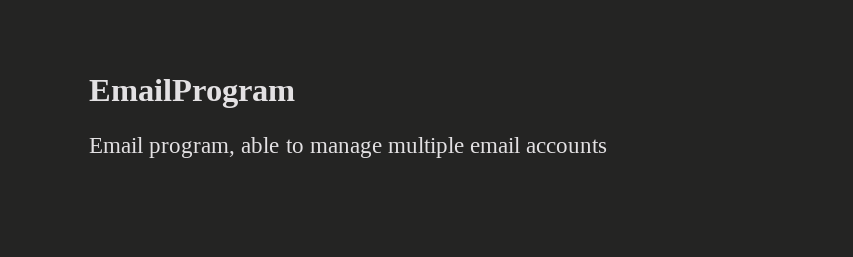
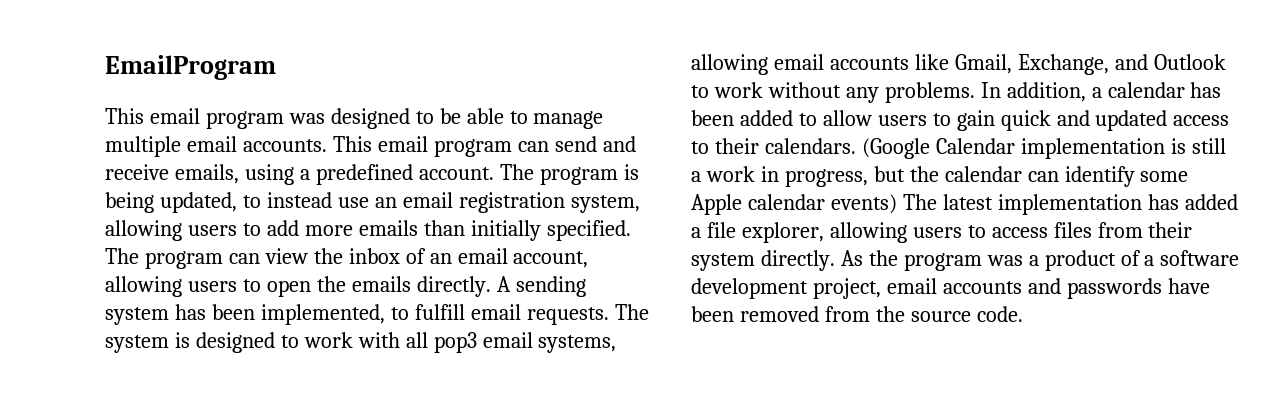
[89,137,236,158] Email program, -> [105,108,461,129] This email program was designed to be
[526,139,608,153] accounts -> [242,136,636,157] [105,164,639,185] [105,192,640,213] [105,220,631,241] [105,248,589,269] [105,276,586,297] [105,304,649,325] [105,332,617,353] [691,54,1226,75] [691,82,1222,103] [691,110,1230,131] [691,138,1226,159] [691,166,1189,187] [691,194,1238,215] [691,222,1193,243] [691,250,1240,271] [691,278,1210,299] [691,306,1023,322] accounts. This email program can send and receive emails, using a predefined account. The program is being updated, to instead use an email registration system, allowing users to add more emails than initially specified. The program can view the inbox of an email account, allowing users to open the emails directly. A sending system has been implemented, to fulfill email requests. The system is designed to work with all pop3 email systems, allowing email accounts like Gmail, Exchange, and Outlook to work without any problems. In addition, a calendar has been added to allow users to gain quick and updated access to their calendars. (Google Calendar implementation is still a work in progress, but the calendar can identify some Apple calendar events) The latest implementation has added a file explorer, allowing users to access files from their system directly. As the program was a product of a software development project, email accounts and passwords have been removed from the source code.

